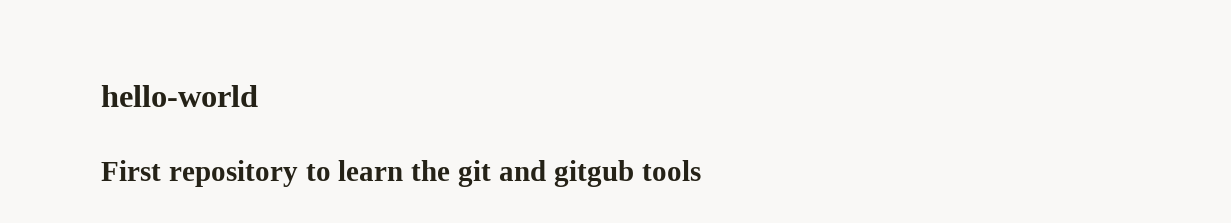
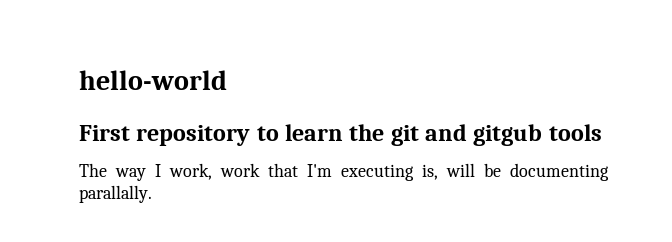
(701, 170) none -> [79,163,609,181] [79,185,152,203] // The way I work, work that I'm executing is, will be documenting parallally.

